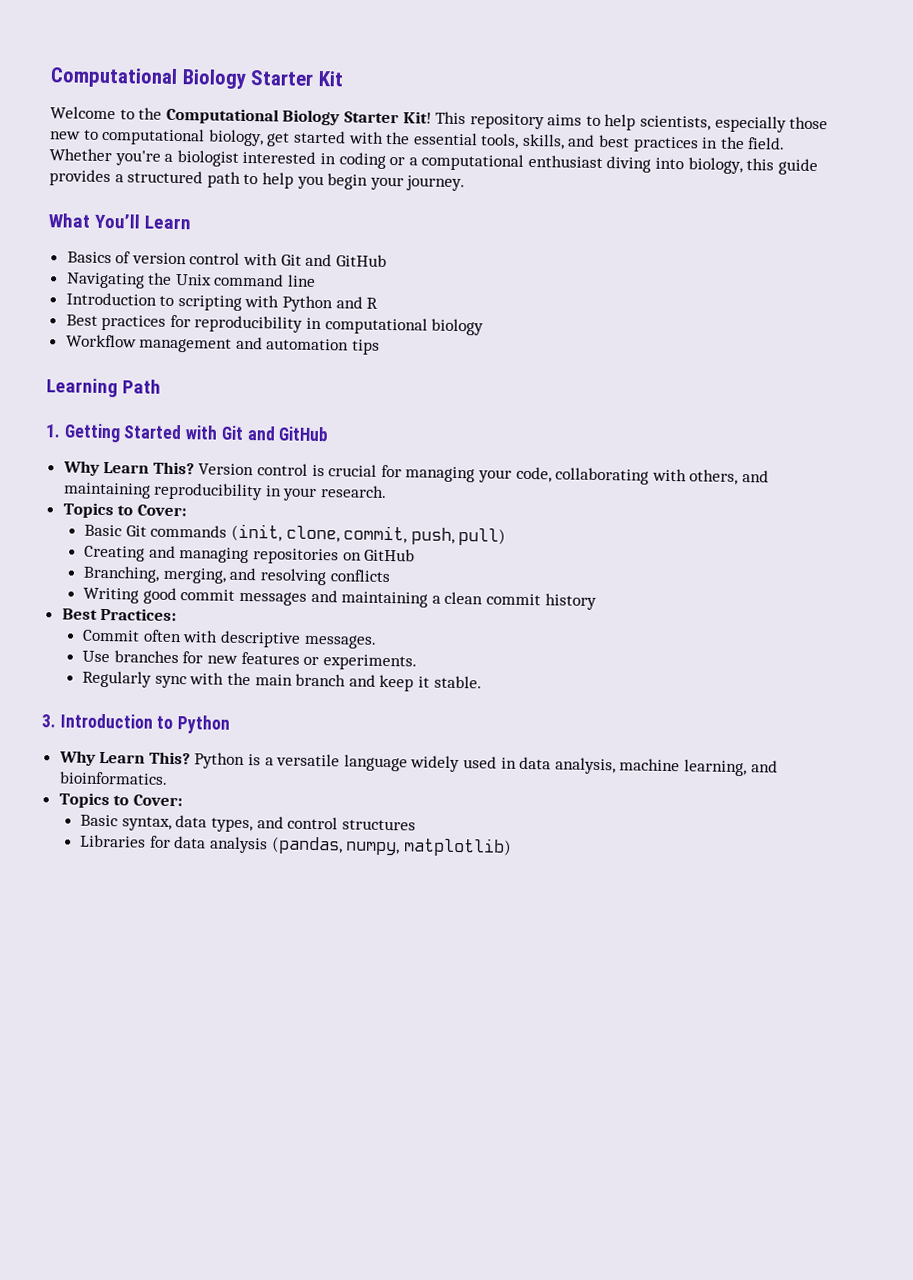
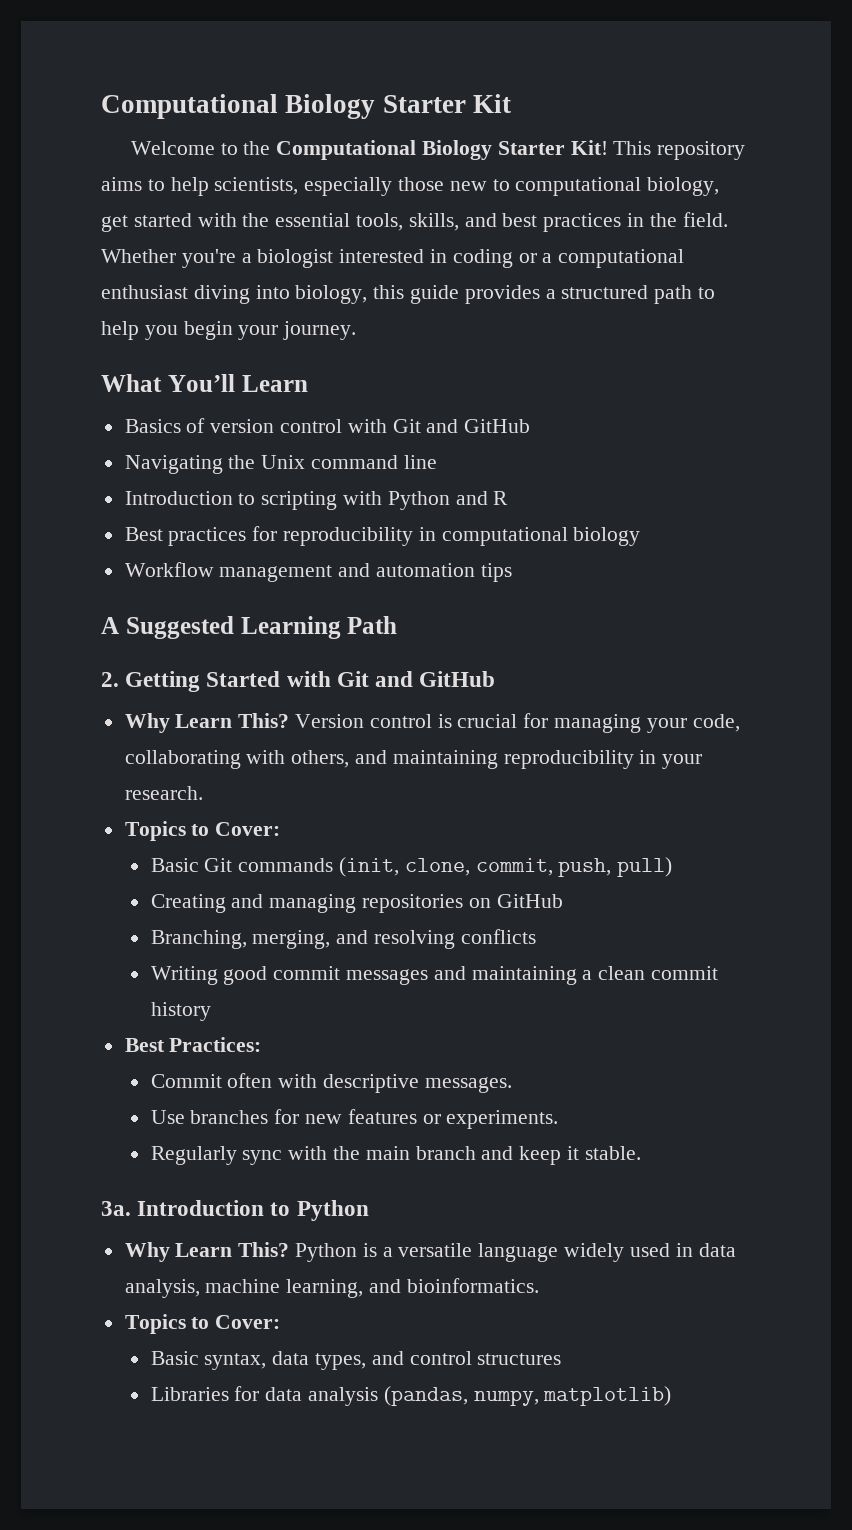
(381, 347) none -> [101,616,234,639] A Suggested
[45,424,61,438] 1. -> [101,672,119,687] 2.
[41,714,56,728] 3. -> [101,1201,131,1216] 3a.

